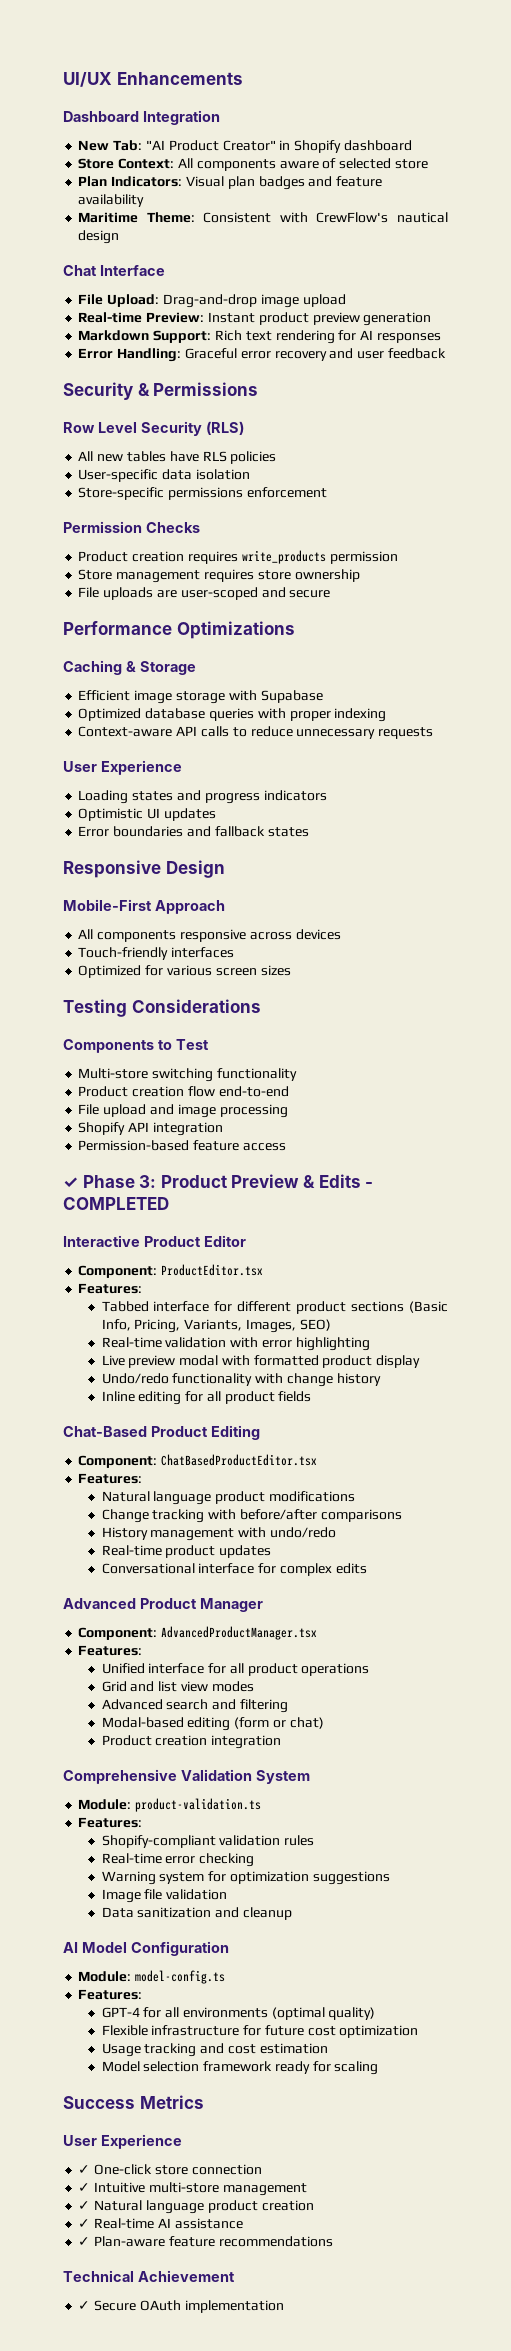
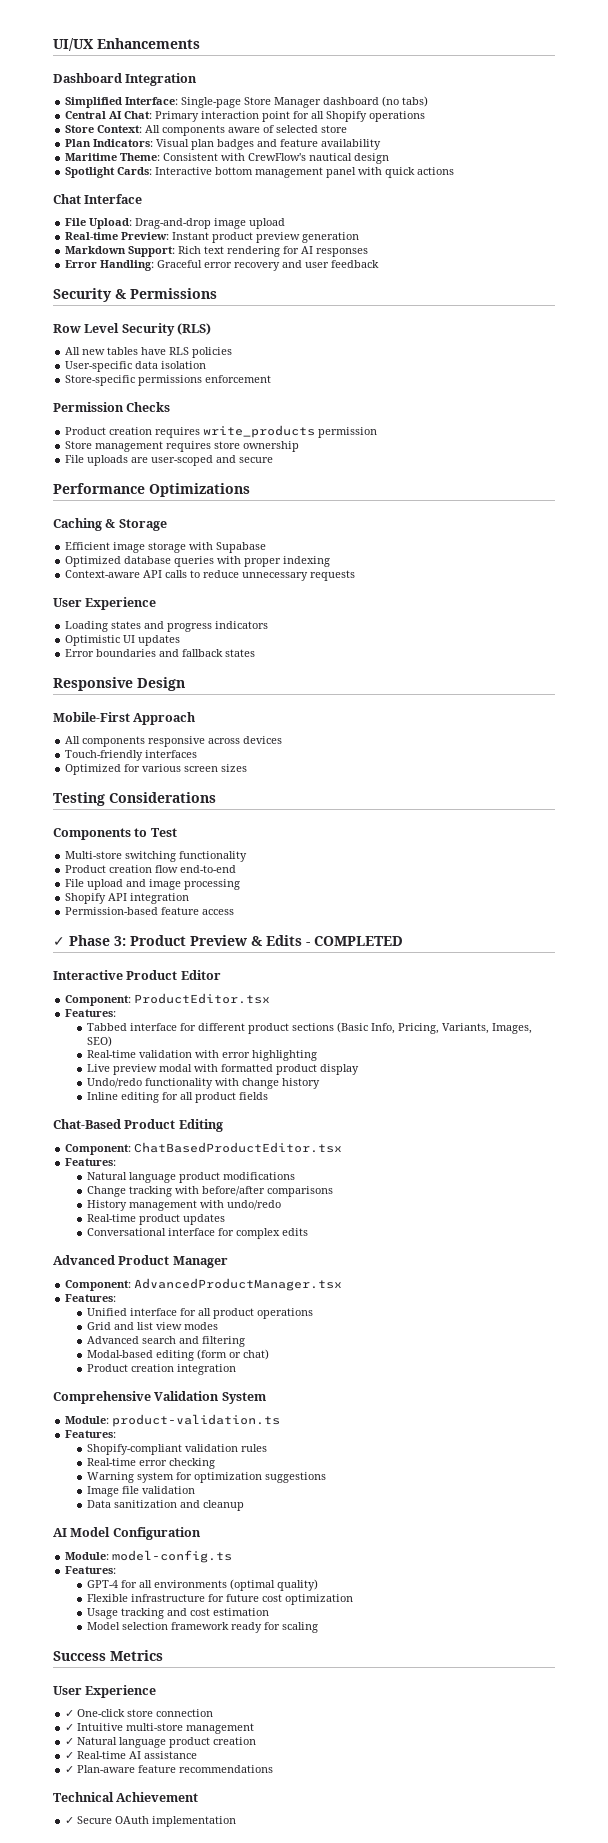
[78,140,412,153] New Tab: "AI Product Creator" in Shopify dashboard -> [65,96,429,108] [65,111,426,122] Simplified Interface: Single-page Store Manager dashboard (no tabs) // Central AI Chat: Primary interaction point for all Shopify operations
(120, 237) none -> [65,167,455,178] // Spotlight Cards: Interactive bottom management panel with quick actions

